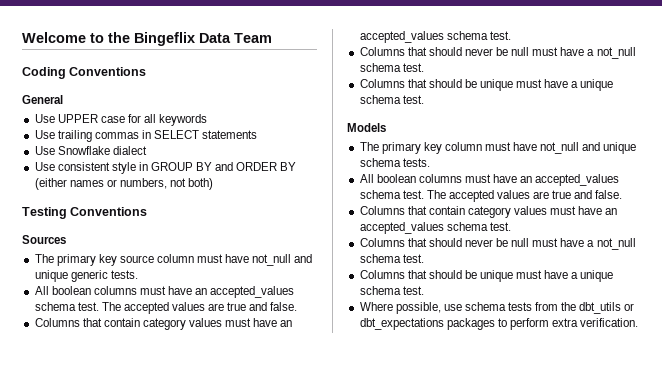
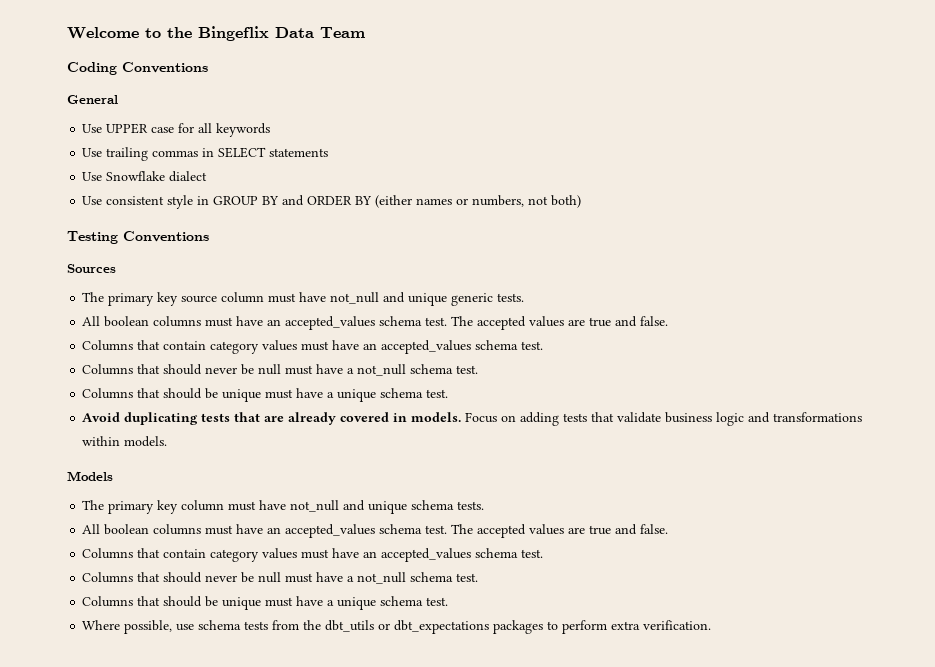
(424, 99) none -> [82,412,863,426] [82,436,168,447] // Avoid duplicating tests that are already covered in models. Focus on adding tests that validate business logic and transformations within models.

